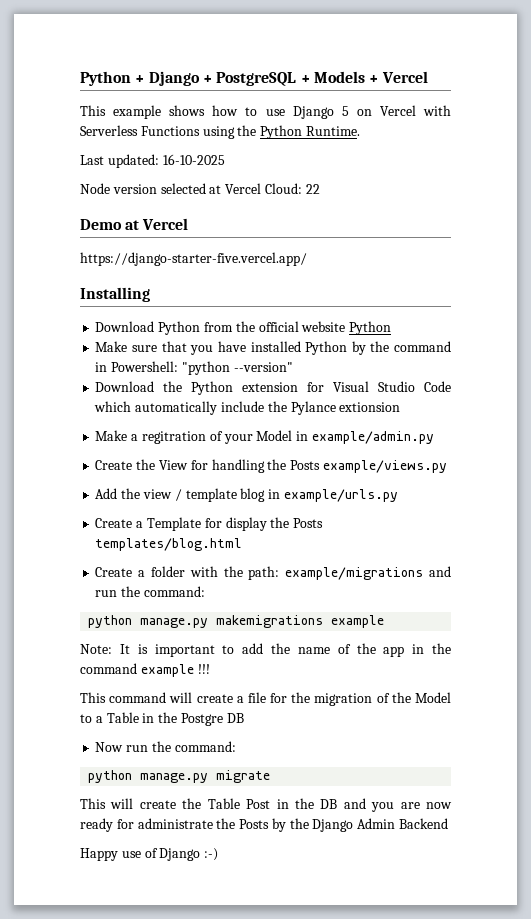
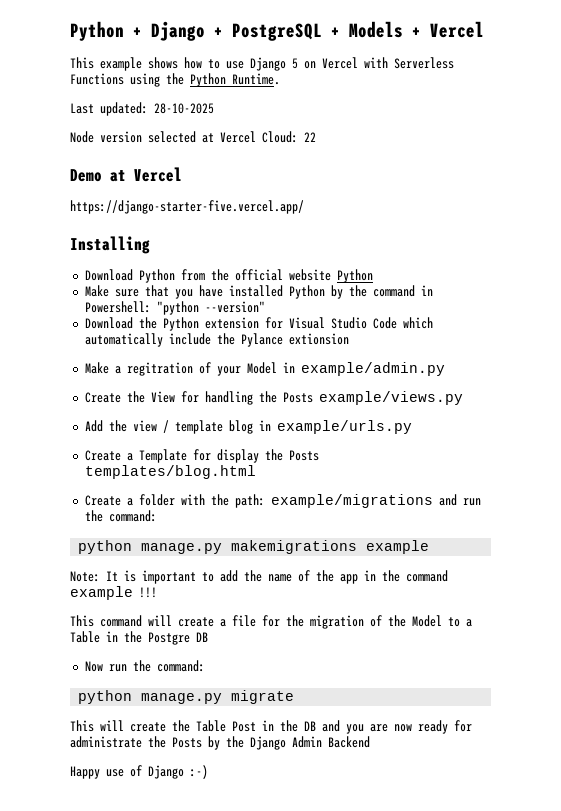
[162,154,225,165] 16-10-2025 -> [154,103,214,114] 28-10-2025

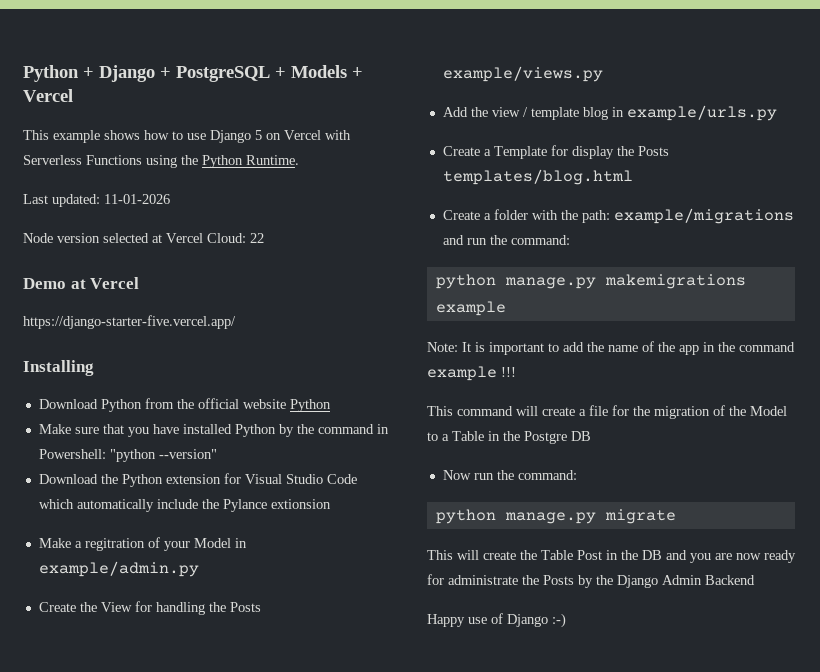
[154,103,214,114] 28-10-2025 -> [104,194,170,204] 11-01-2026

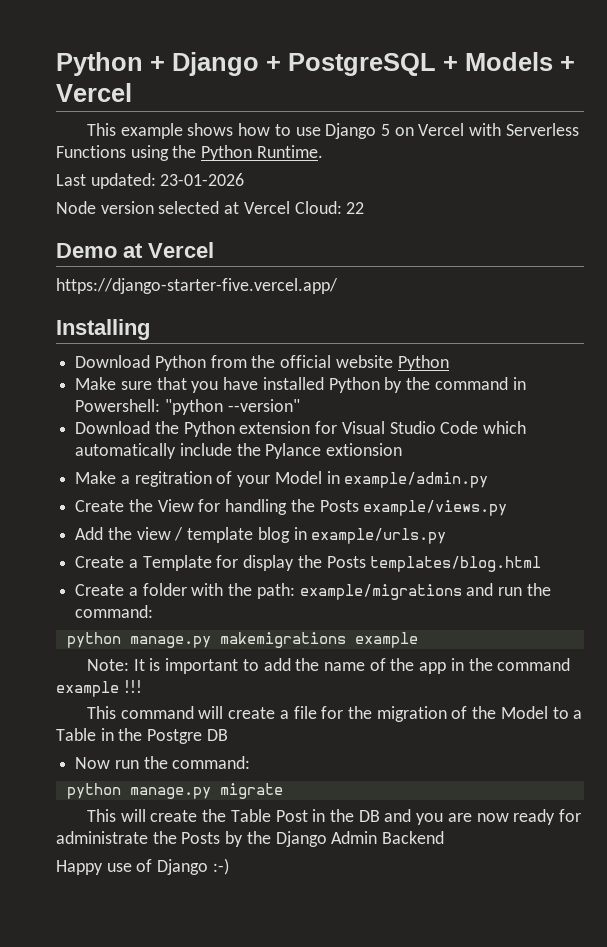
[104,194,170,204] 11-01-2026 -> [160,173,245,186] 23-01-2026

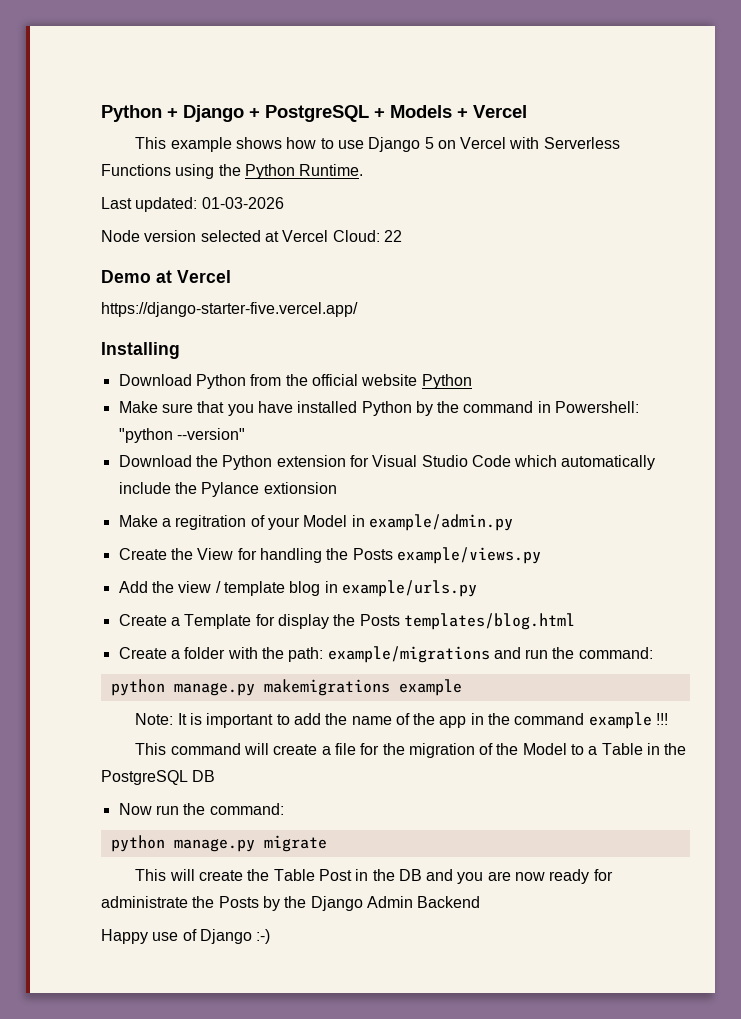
[160,173,245,186] 23-01-2026 -> [201,197,284,209] 01-03-2026
[147,729,203,744] Postgre -> [101,770,188,785] PostgreSQL

